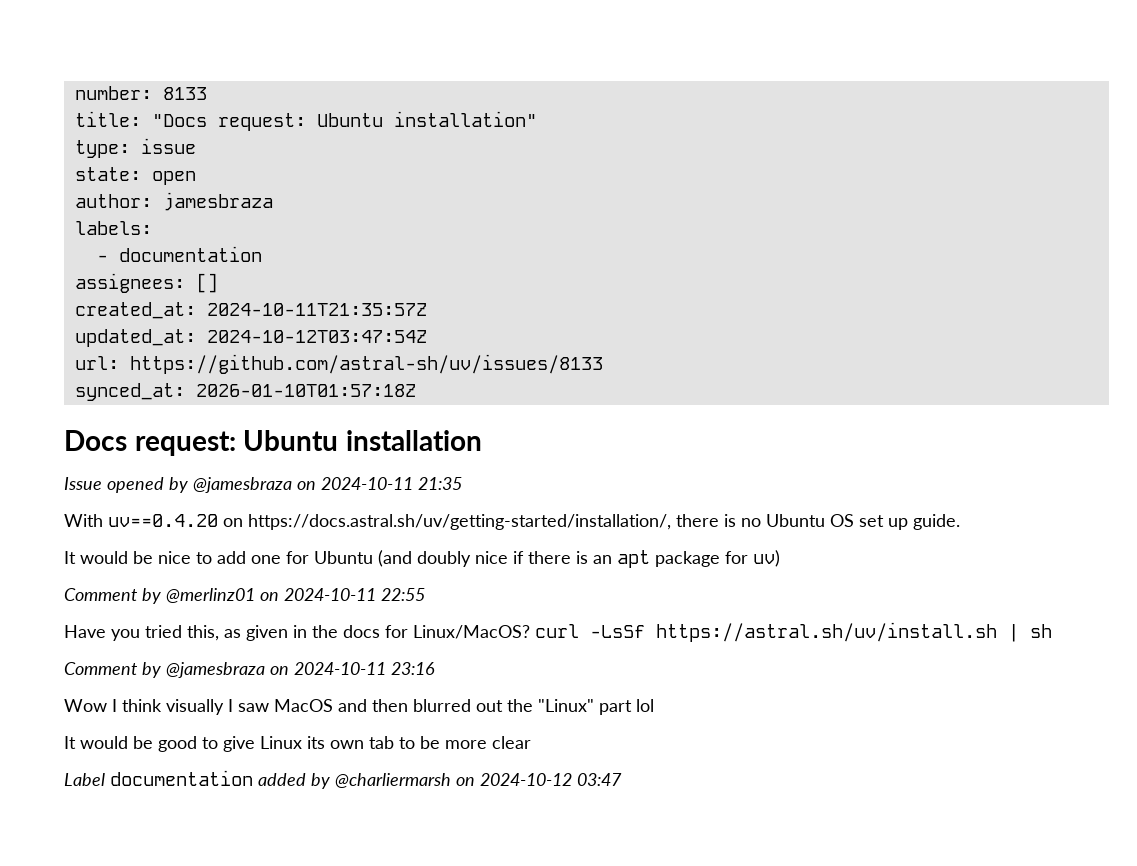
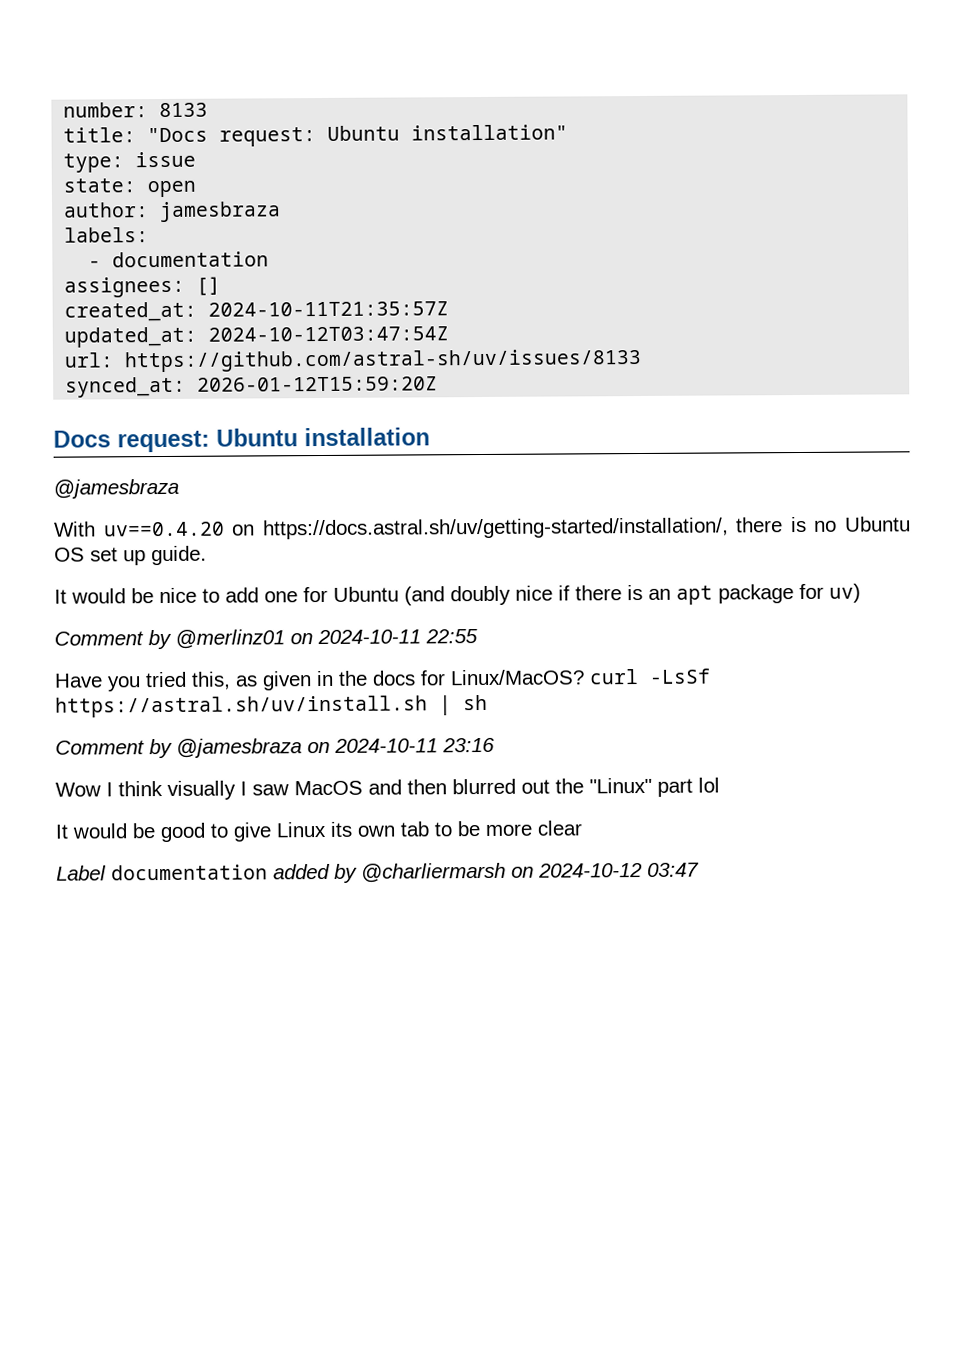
[195,384,416,397] 2026-01-10T01:57:18Z -> [197,376,439,392] 2026-01-12T15:59:20Z
[64,477,462,493] Issue opened by @jamesbraza on 2024-10-11 21:35 -> [53,478,179,499] @jamesbraza

